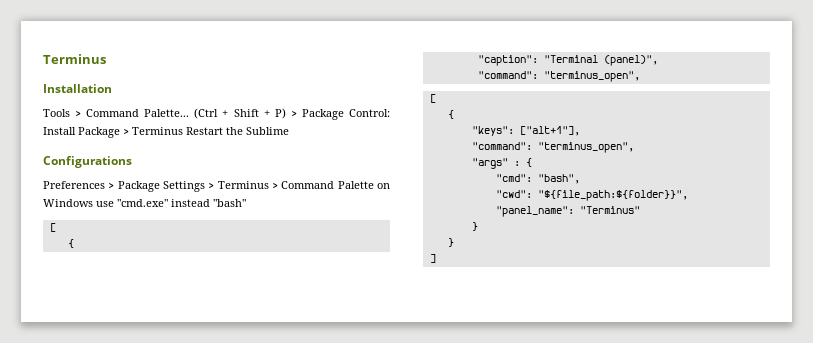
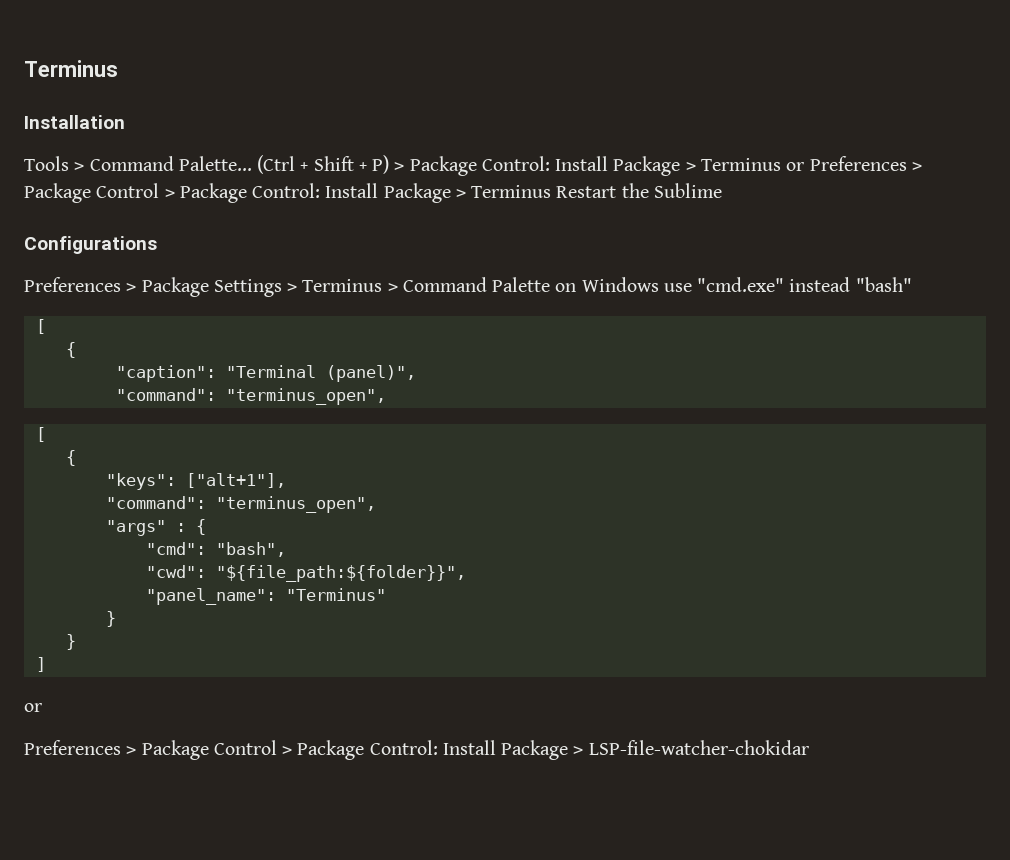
(183, 131) none -> [786,156,922,171] [24,183,552,203] or Preferences > Package Control > Package Control: Install Package > Terminus
(436, 258) none -> [24,703,42,712] [24,740,809,760] // or // Preferences > Package Control > Package Control: Install Package > LSP-file-watcher-chokidar

